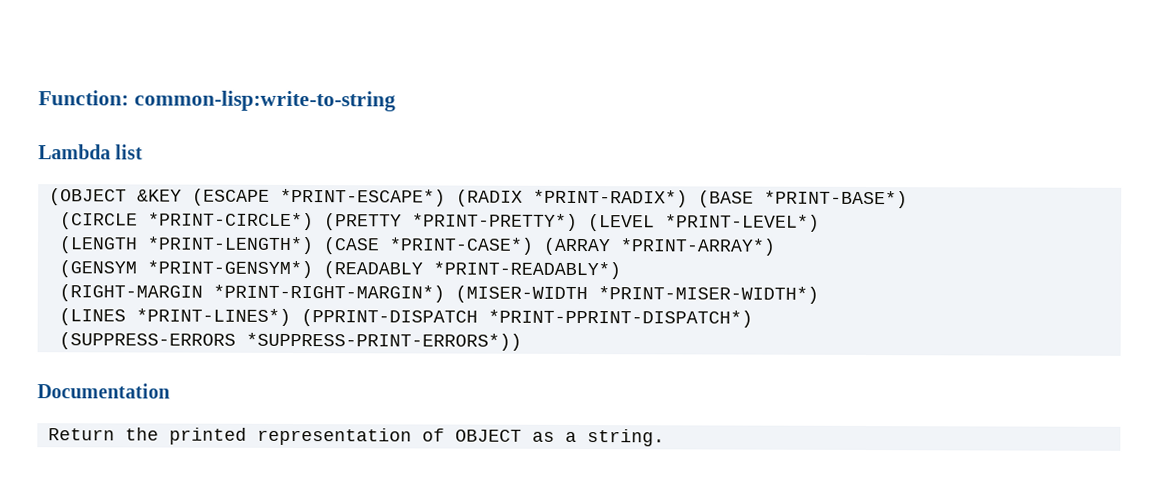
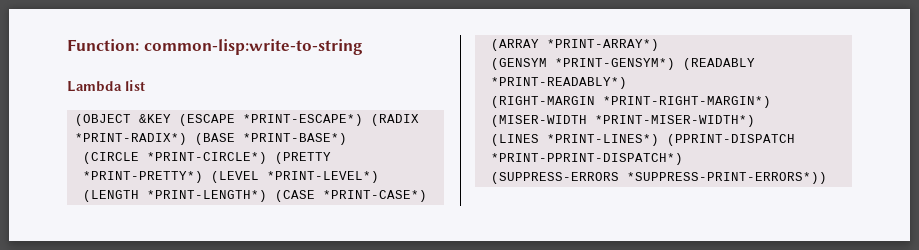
[37,383,170,399] [48,427,666,447] // Documentation // Return the printed representation of OBJECT as a string. -> (827, 178) none

